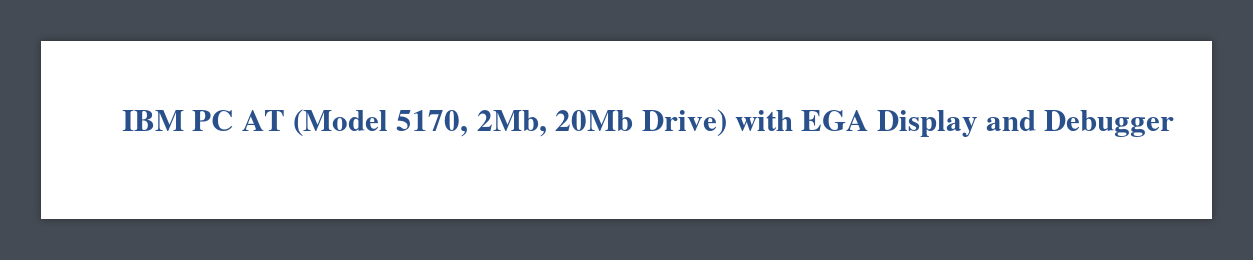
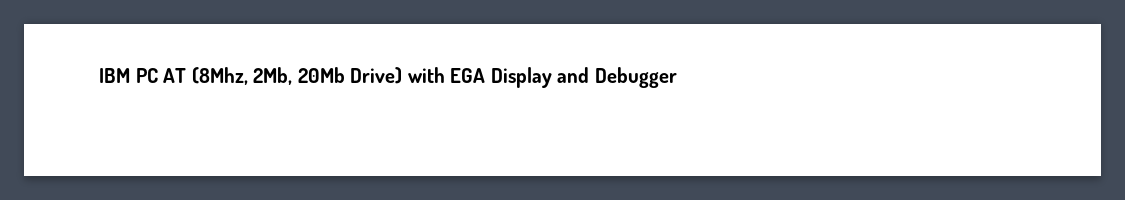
[293,109,469,137] (Model 5170, -> [191,67,248,85] (8Mhz,

